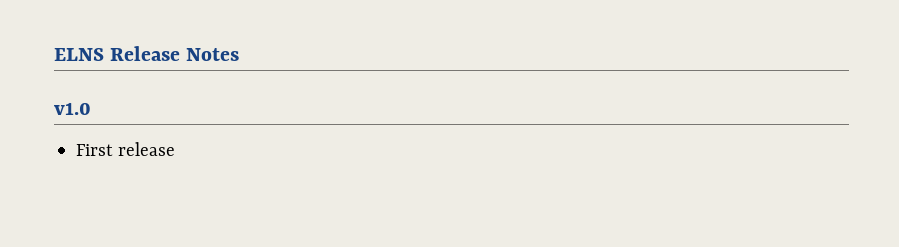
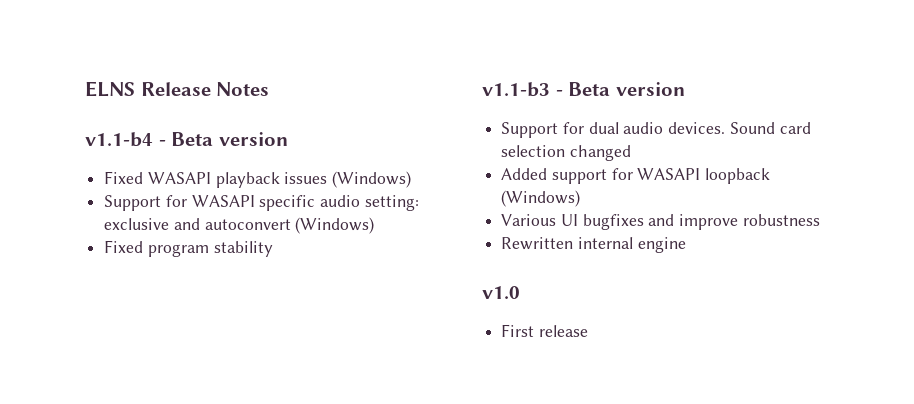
(240, 54) none -> [85,132,288,147] [104,171,412,188] [104,195,419,211] [104,217,375,234] [104,240,273,257] [482,82,685,97] [501,122,811,138] [501,145,631,161] [501,168,771,184] [501,190,581,207] [501,214,820,230] [501,237,686,253] // v1.1-b4 - Beta version // Fixed WASAPI playback issues (Windows) // Support for WASAPI specific audio setting: exclusive and autoconvert (Windows) // Fixed program stability // v1.1-b3 - Beta version // Support for dual audio devices. Sound card selection changed // Added support for WASAPI loopback (Windows) // Various UI bugfixes and improve robustness // Rewritten internal engine

